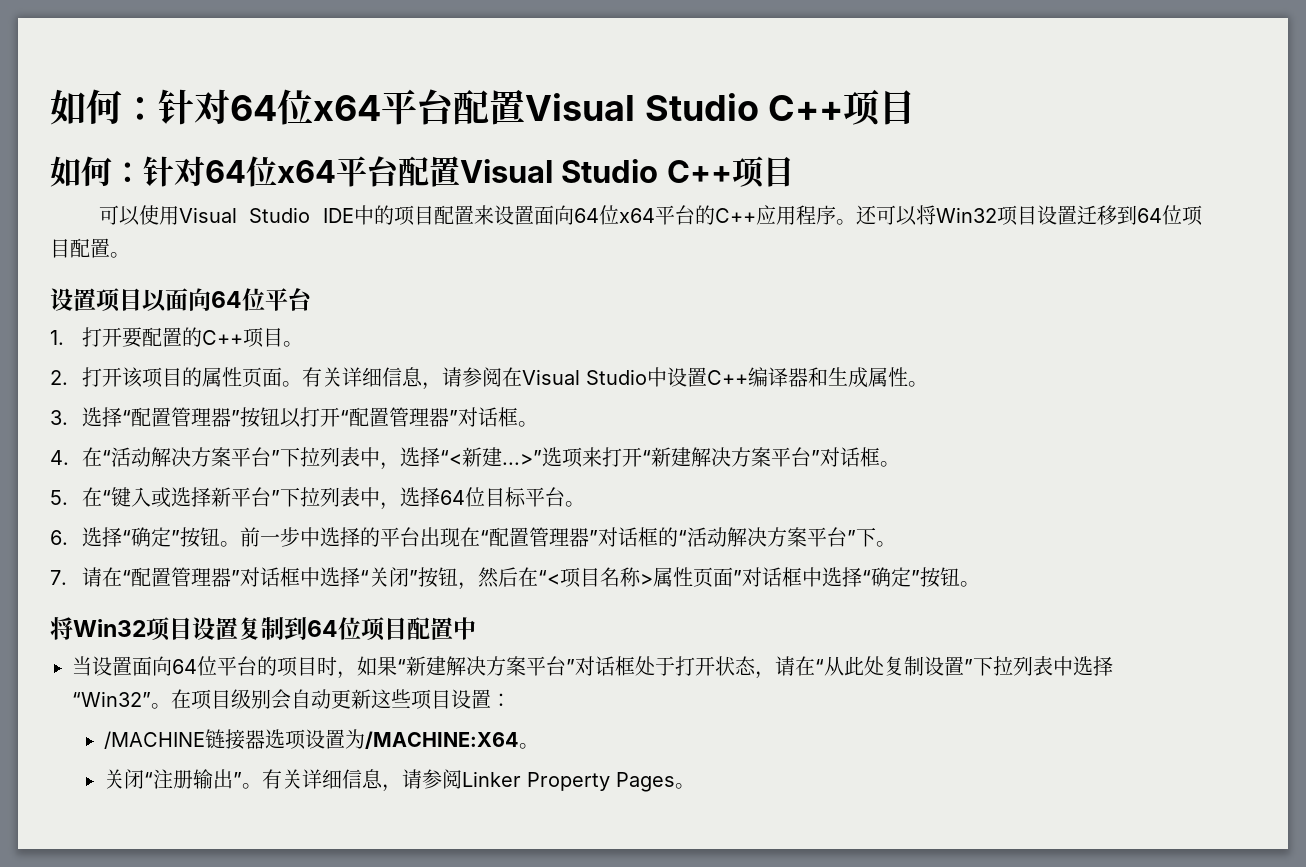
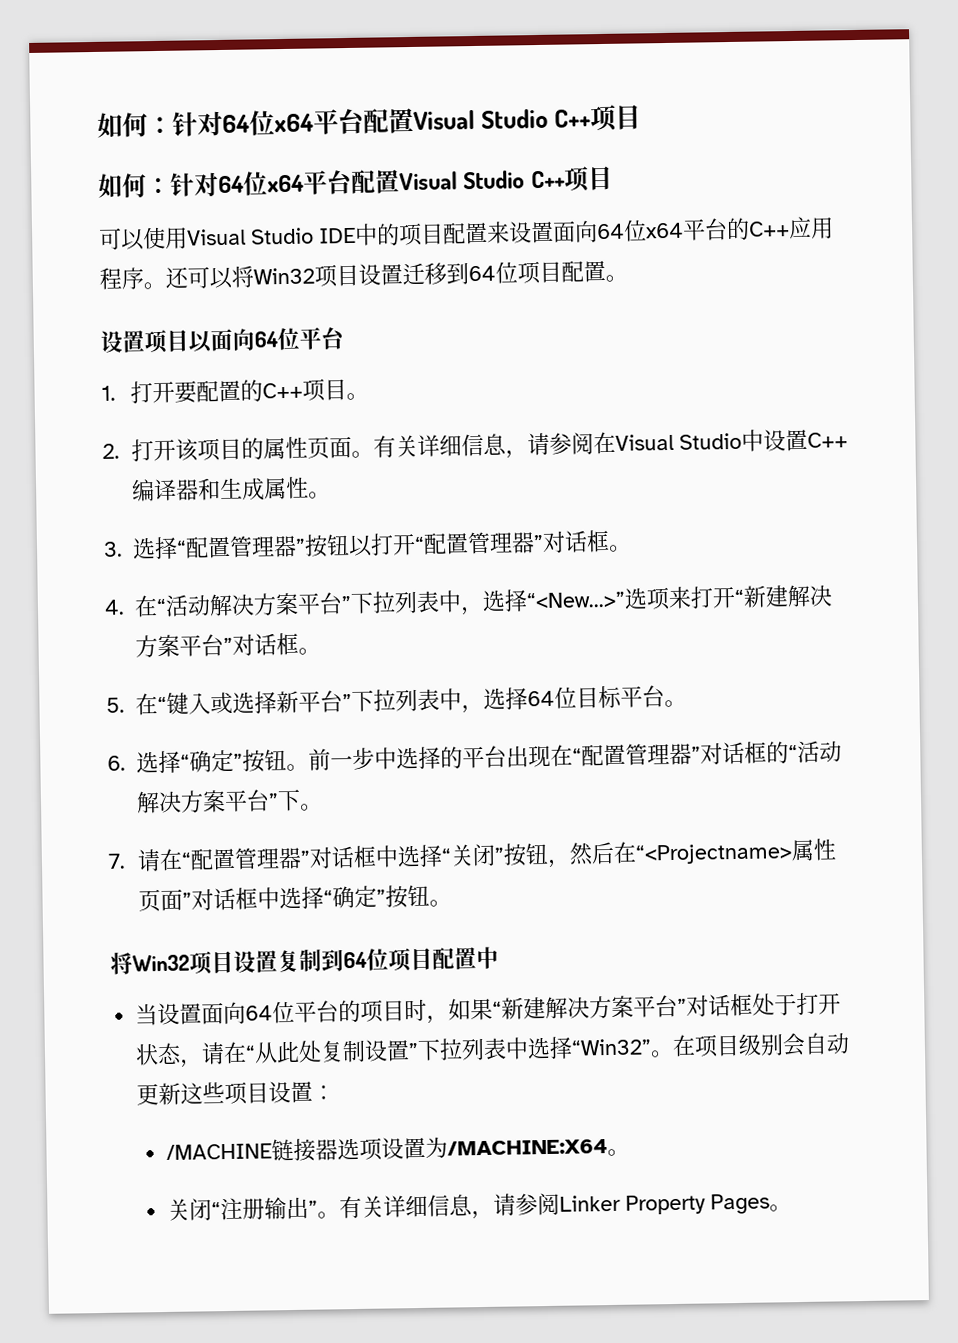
[440,447,543,467] “<新建...>” -> [526,591,626,609] “<New...>”
[538,567,654,588] “<项目名称> -> [634,843,793,865] “<Projectname>

